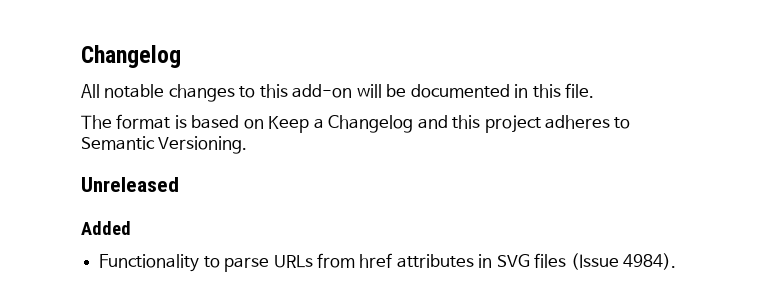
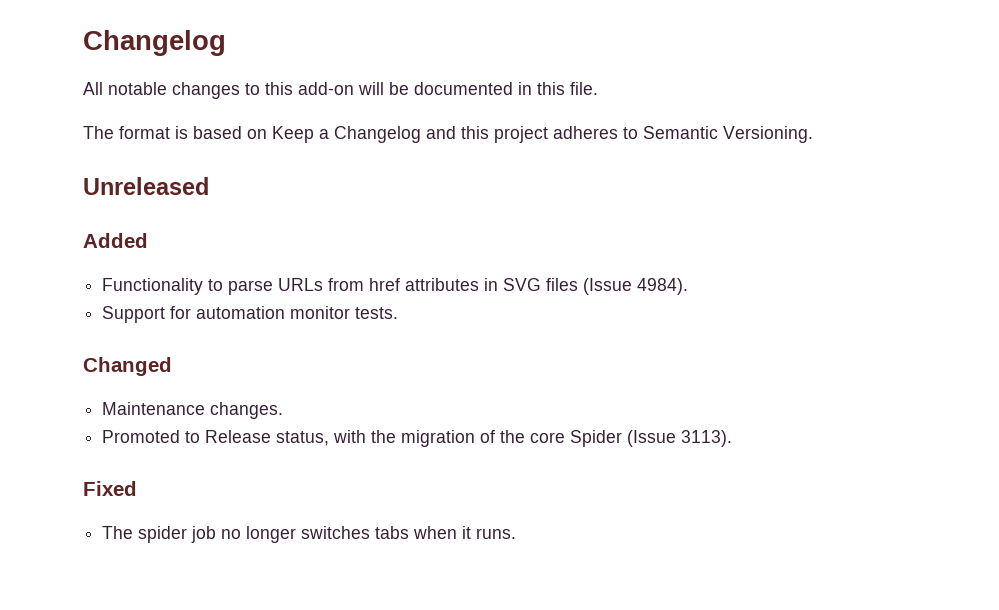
(677, 261) none -> [102,306,399,323] [83,357,172,376] [102,402,284,419] [102,430,733,447] [83,481,137,496] [102,526,517,543] // Support for automation monitor tests. // Changed // Maintenance changes. // Promoted to Release status, with the migration of the core Spider (Issue 3113). // Fixed // The spider job no longer switches tabs when it runs.

